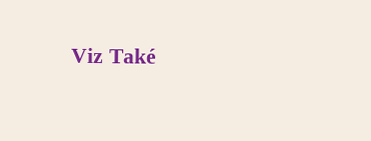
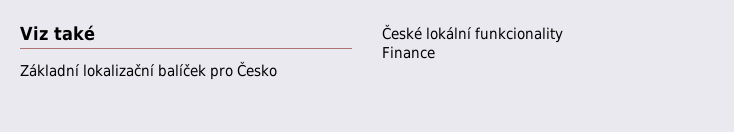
[108,48,157,64] Také -> [54,25,95,41] [20,61,277,80] [382,24,563,43] [382,46,435,59] také // Základní lokalizační balíček pro Česko // České lokální funkcionality // Finance

